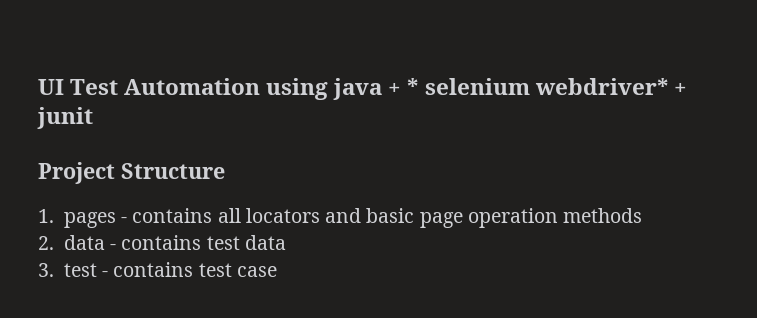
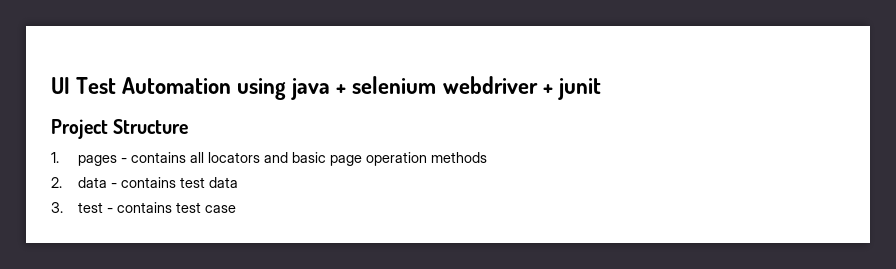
[407,78,668,95] * selenium webdriver* -> [352,76,538,94] selenium webdriver

